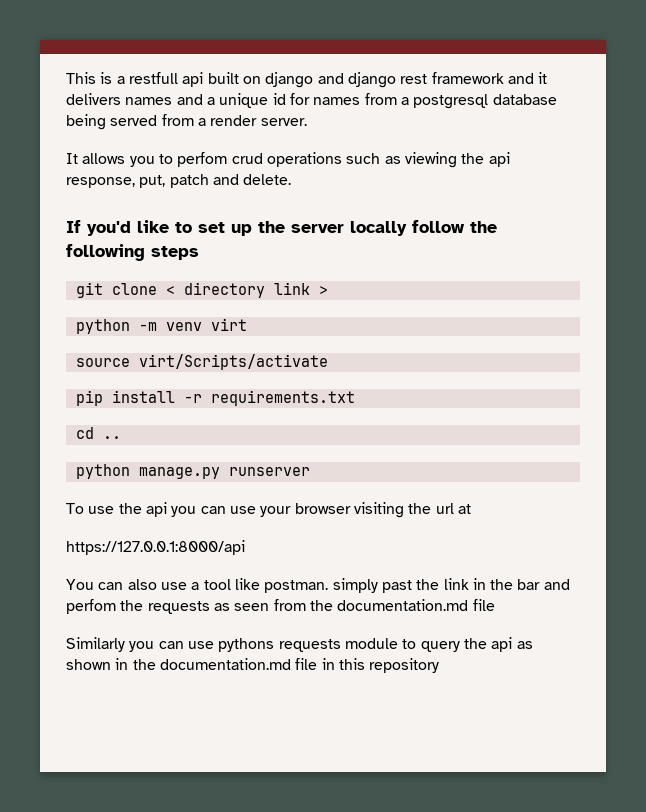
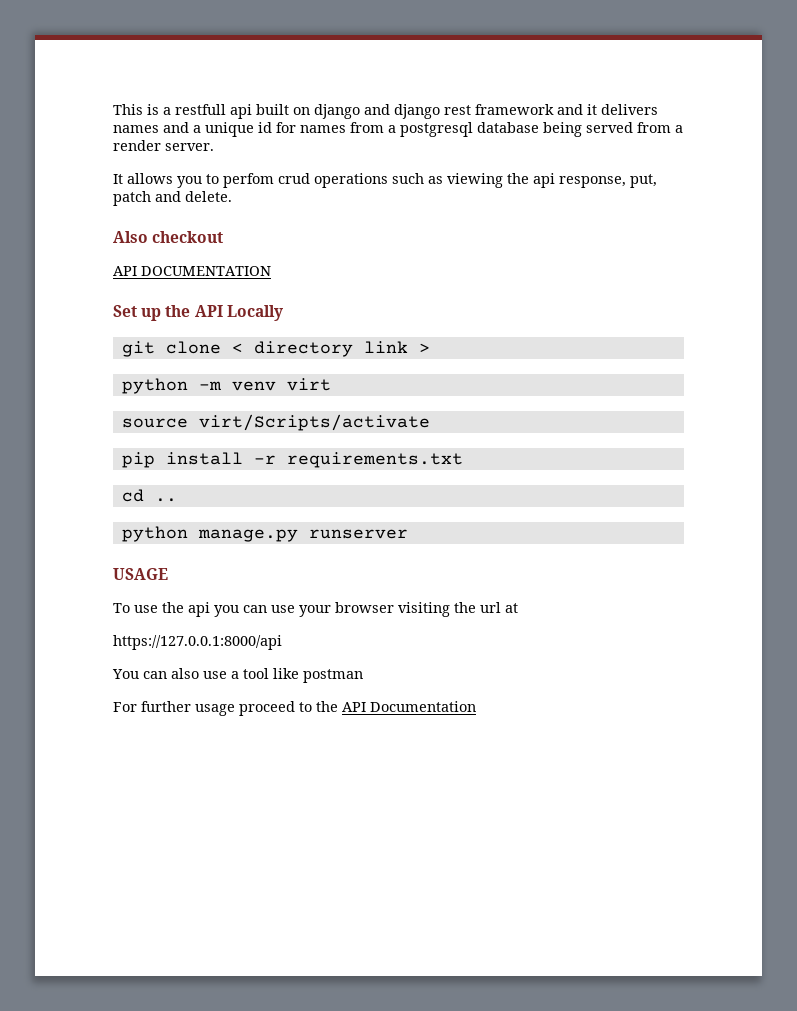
[66,220,497,236] [66,244,199,261] If you'd like to set up the server locally follow the following steps -> [113,231,224,243] [113,266,271,276] [113,305,283,321] Also checkout // API DOCUMENTATION // Set up the API Locally
(310, 471) none -> [113,568,168,580] // USAGE
[264,578,570,593] [66,599,495,614] [66,637,533,652] [66,658,440,673] postman. simply past the link in the bar and perfom the requests as seen from the documentation.md file // Similarly you can use pythons requests module to query the api as shown in the documentation.md file in this repository -> [303,669,363,683] [113,701,476,716] postman // For further usage proceed to the API Documentation

